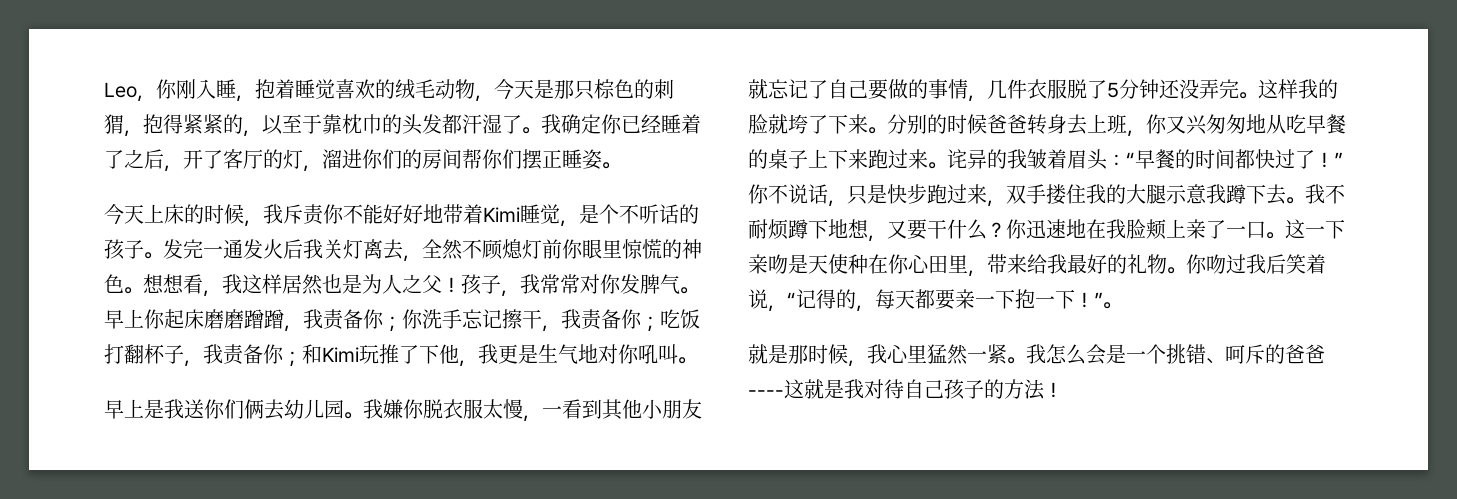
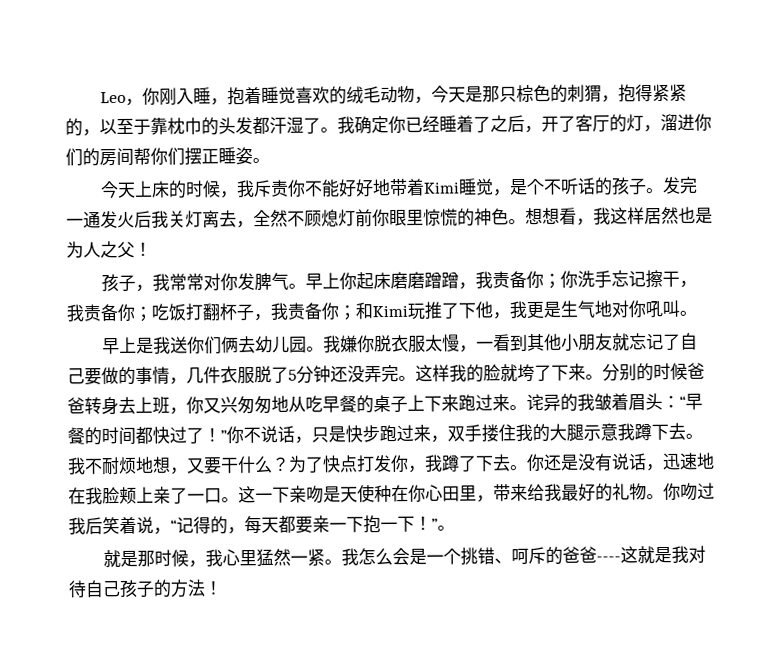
(461, 285) none -> (152, 249) //
[788,219,828,239] 蹲下 -> (137, 465) none
[1006,219,1027,239] 你 -> [288,453,664,473] 为了快点打发你，我蹲了下去。你还是没有说话，

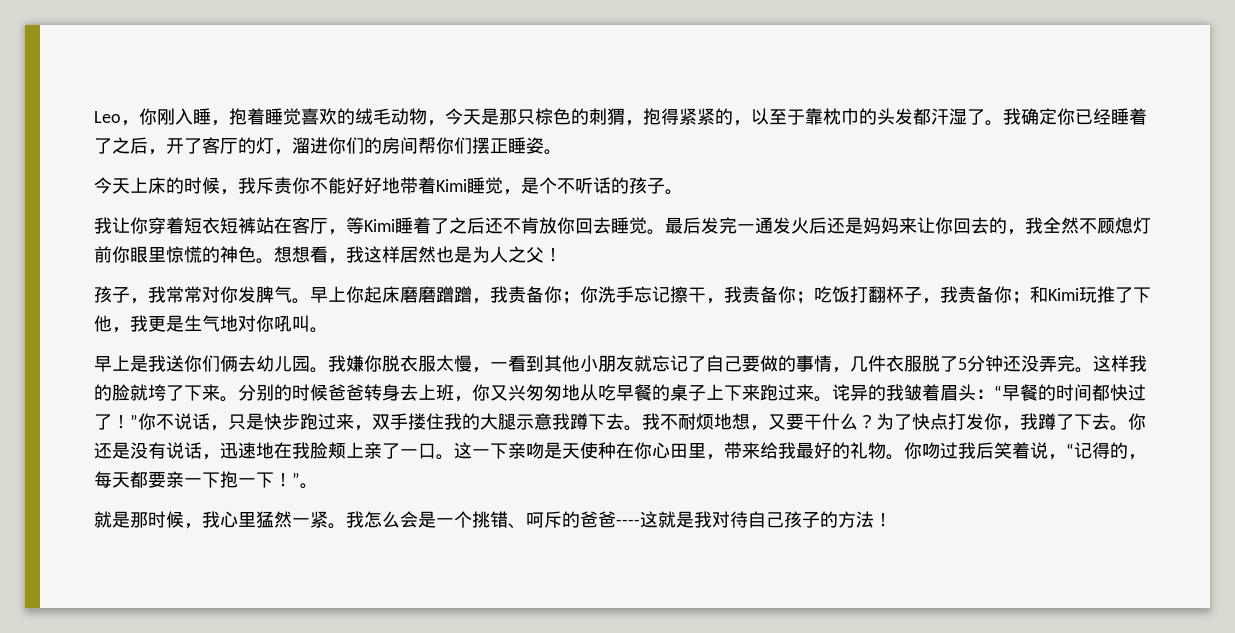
[662,176,699,194] [66,210,254,229] 发完一通发火后我关灯离去， -> [94,217,1043,235] // 我让你穿着短衣短裤站在客厅，等Kimi睡着了之后还不肯放你回去睡觉。最后发完一通发火后还是妈妈来让你回去的，我

